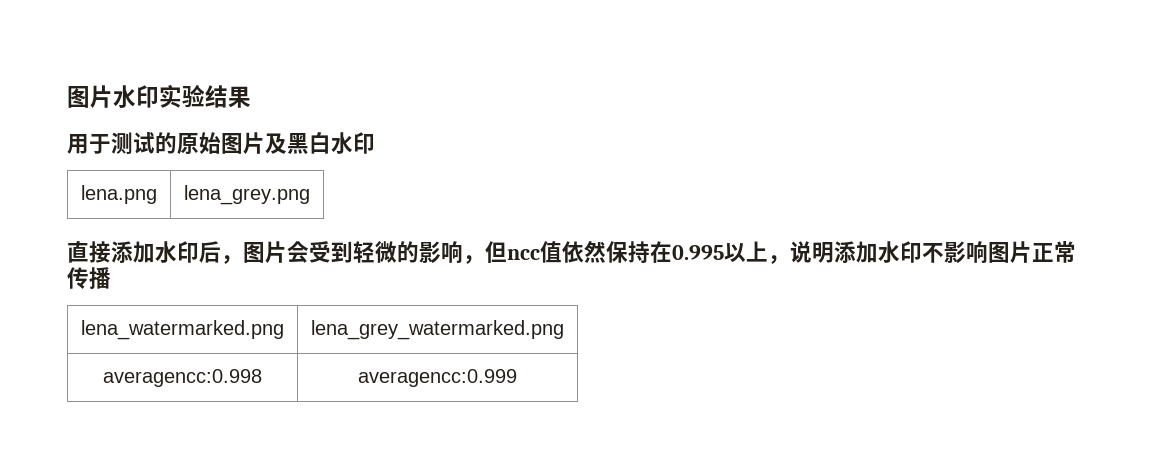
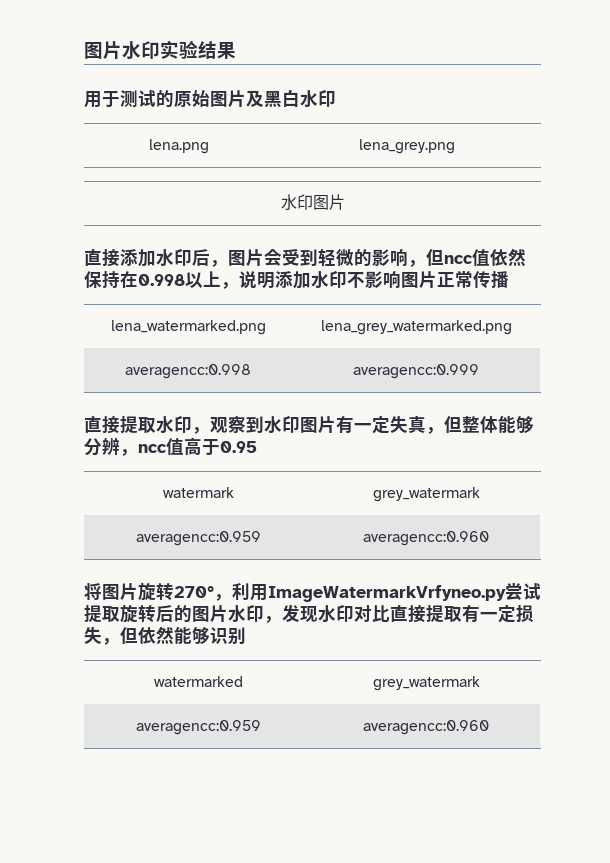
(310, 195) none -> [280,194,345,210] // 水印图片
[672,245,724,260] 0.995 -> [138,274,185,286] 0.998
(517, 378) none -> [84,415,534,434] [84,437,257,456] [162,487,234,498] [372,487,480,502] [135,531,261,546] [363,531,489,546] [84,582,541,602] [84,604,534,623] [84,626,246,645] [153,676,243,687] [372,676,480,691] [135,720,261,735] [363,720,489,735] // 直接提取水印，观察到水印图片有一定失真，但整体能够分辨，ncc值高于0.95 // watermark | grey_watermark // averagencc:0.959 | averagencc:0.960 // 将图片旋转270°，利用ImageWatermarkVrfyneo.py尝试提取旋转后的图片水印，发现水印对比直接提取有一定损失，但依然能够识别 // watermarked | grey_watermark // averagencc:0.959 | averagencc:0.960

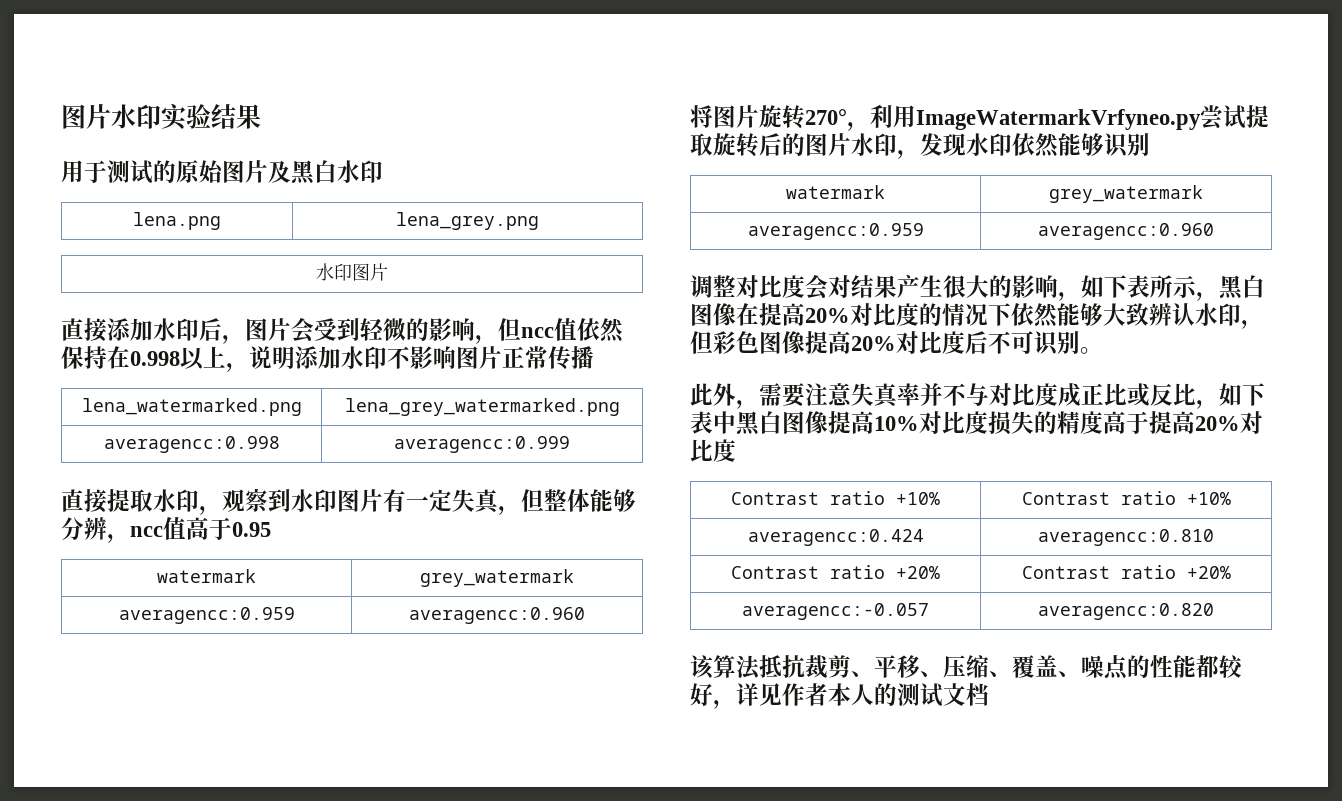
[354,605,534,623] [84,627,138,645] 对比直接提取有一定损失，但 -> (1012, 144) none
[153,676,243,687] [372,676,480,691] [135,720,261,735] [363,720,489,735] watermarked | grey_watermark // averagencc:0.959 | averagencc:0.960 -> [786,185,885,199] [1049,185,1203,203] [747,223,924,240] [1038,223,1214,240] [690,275,1265,301] [690,303,1264,329] [690,331,1103,356] [690,383,1265,409] [690,411,1263,436] [690,439,736,462] [731,491,940,505] [1021,491,1231,505] [747,529,924,546] [1038,529,1214,546] [731,565,940,579] [1021,565,1231,579] [742,603,929,620] [1038,603,1214,620] [690,655,1243,680] [690,683,989,709] watermark | grey_watermark // averagencc:0.959 | averagencc:0.960 // 调整对比度会对结果产生很大的影响，如下表所示，黑白图像在提高20%对比度的情况下依然能够大致辨认水印，但彩色图像提高20%对比度后不可识别。 // 此外，需要注意失真率并不与对比度成正比或反比，如下表中黑白图像提高10%对比度损失的精度高于提高20%对比度 // Contrast ratio +10% | Contrast ratio +10% // averagencc:0.424 | averagencc:0.810 // Contrast ratio +20% | Contrast ratio +20% // averagencc:-0.057 | averagencc:0.820 // 该算法抵抗裁剪、平移、压缩、覆盖、噪点的性能都较好，详见作者本人的测试文档

